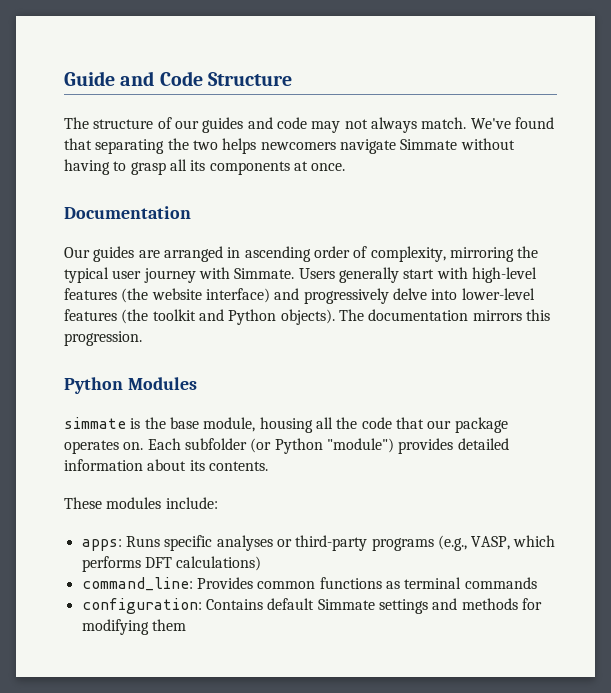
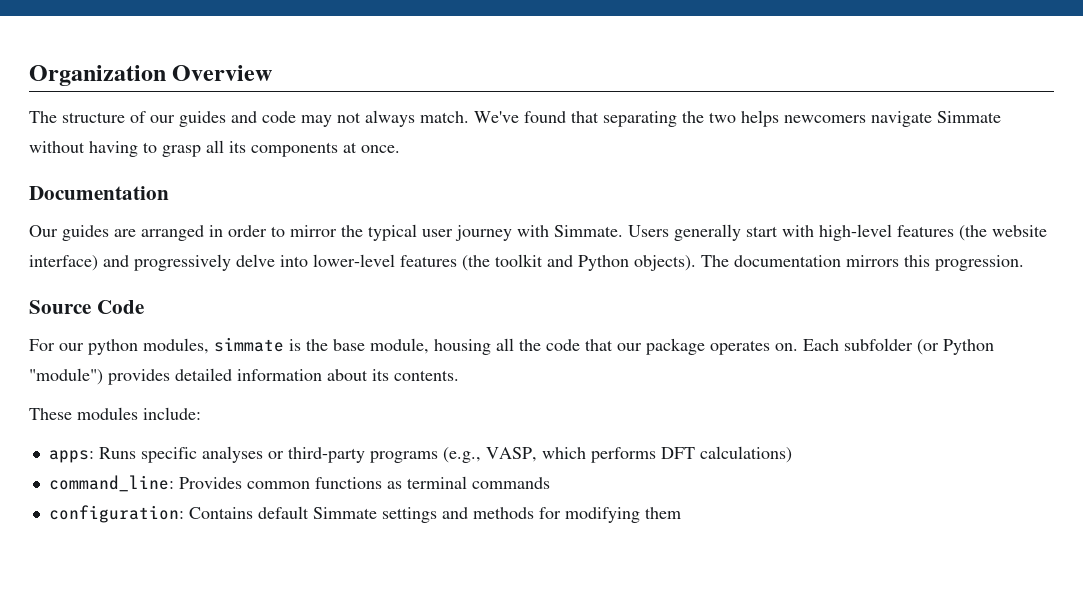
[64,71,293,86] Guide and Code Structure -> [29,65,273,86] Organization Overview
[244,246,514,262] ascending order of complexity, mirroring -> [228,225,337,237] order to mirror
[64,377,197,394] Python Modules // -> [29,300,144,314] [29,338,209,355] Source Code // For our python modules,

